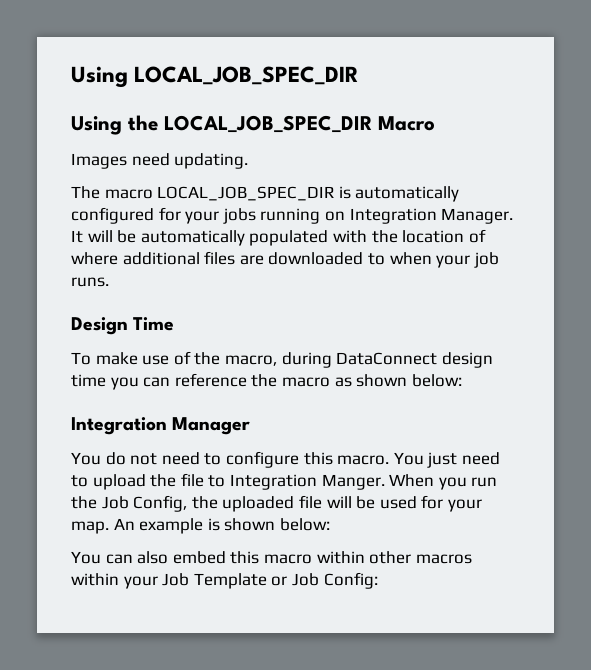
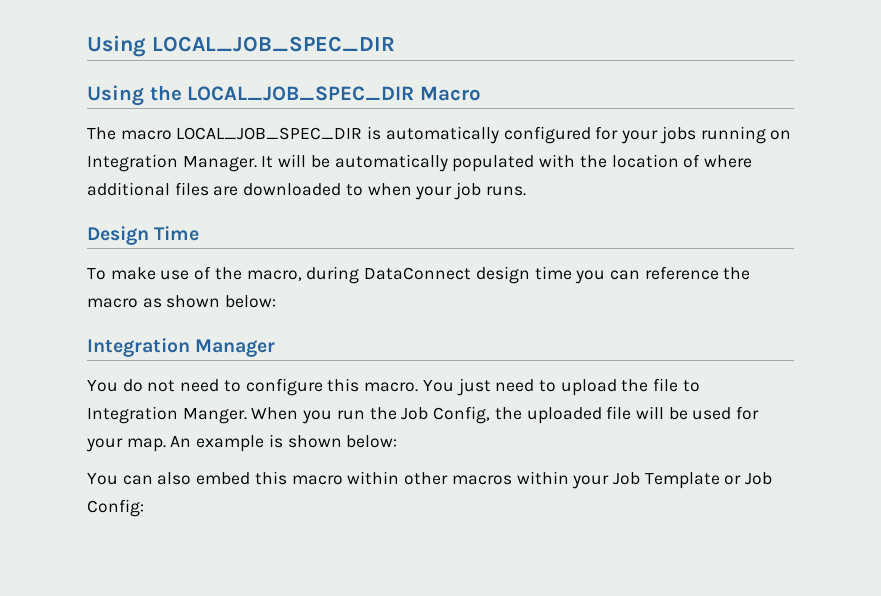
[71,153,249,169] // Images need updating. -> (481, 93) none

